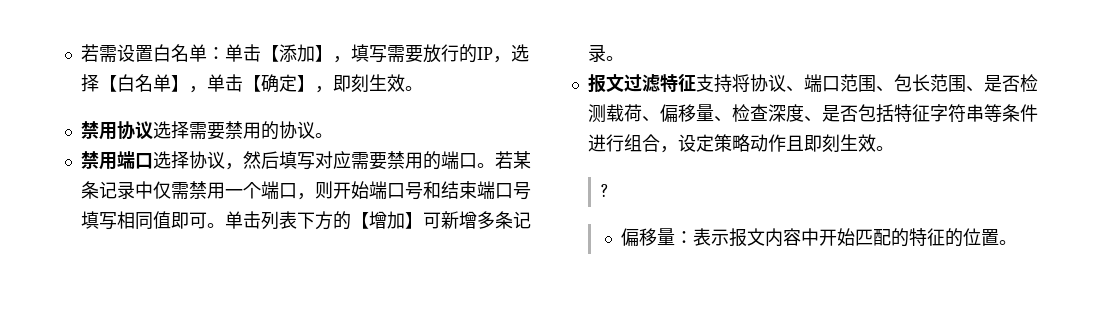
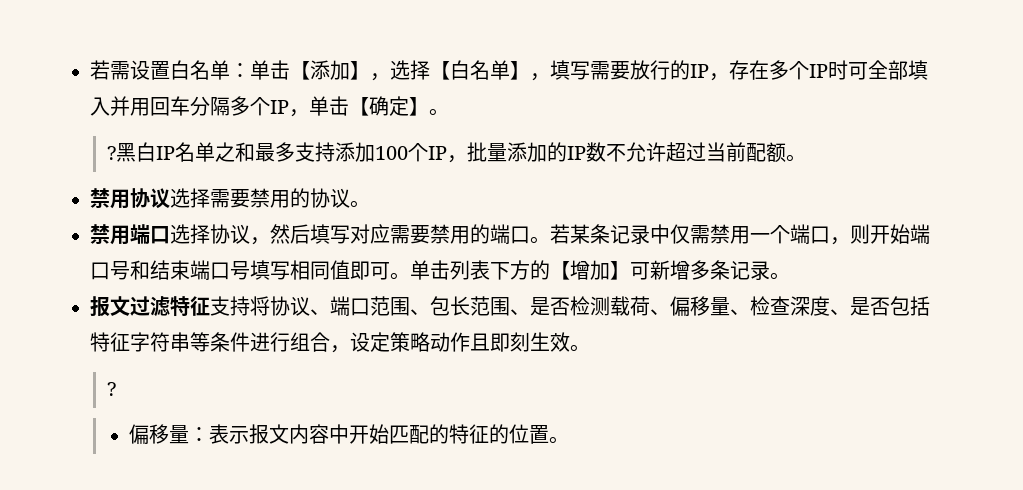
(351, 59) none -> [390,60,550,81] 选择【白名单】，
[510,44,529,62] [80,74,405,93] 选择【白名单】，单击【确定】，即刻生效 -> [729,60,928,80] [90,96,449,117] [106,142,786,163] 存在多个IP时可全部填入并用回车分隔多个IP，单击【确定】。 // ?黑白IP名单之和最多支持添加100个IP，批量添加的IP数不允许超过当前配额

